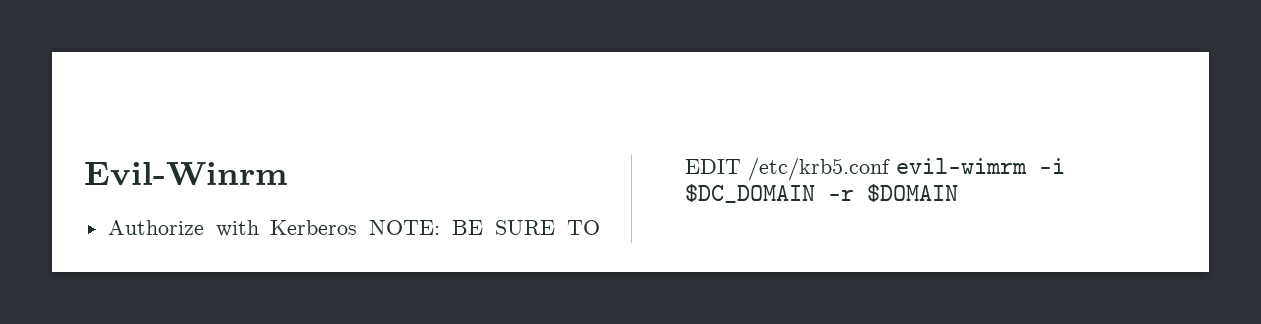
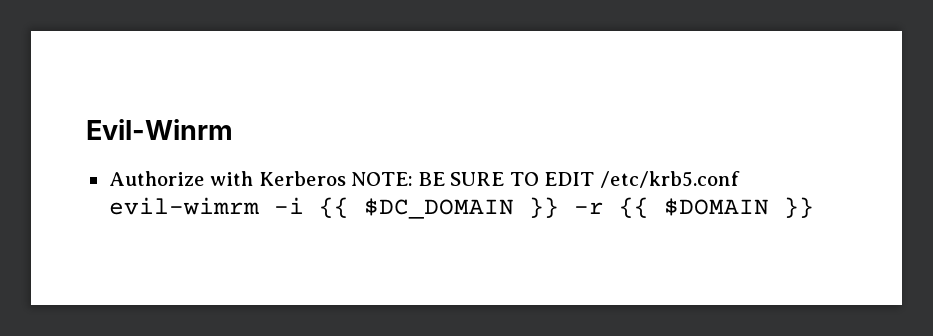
[684,184,958,203] $DC_DOMAIN -r $DOMAIN -> [318,197,814,219] {{ $DC_DOMAIN }} -r {{ $DOMAIN }}

